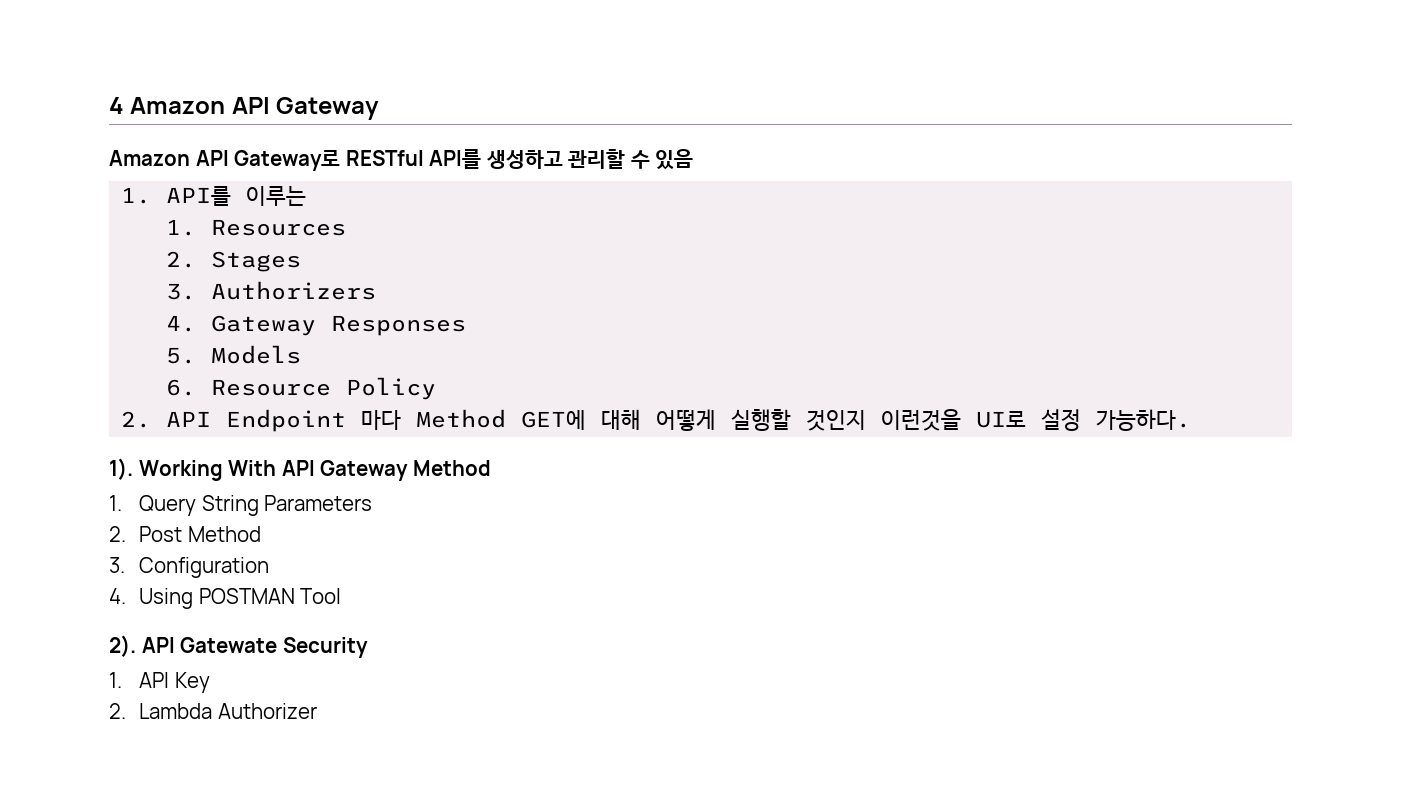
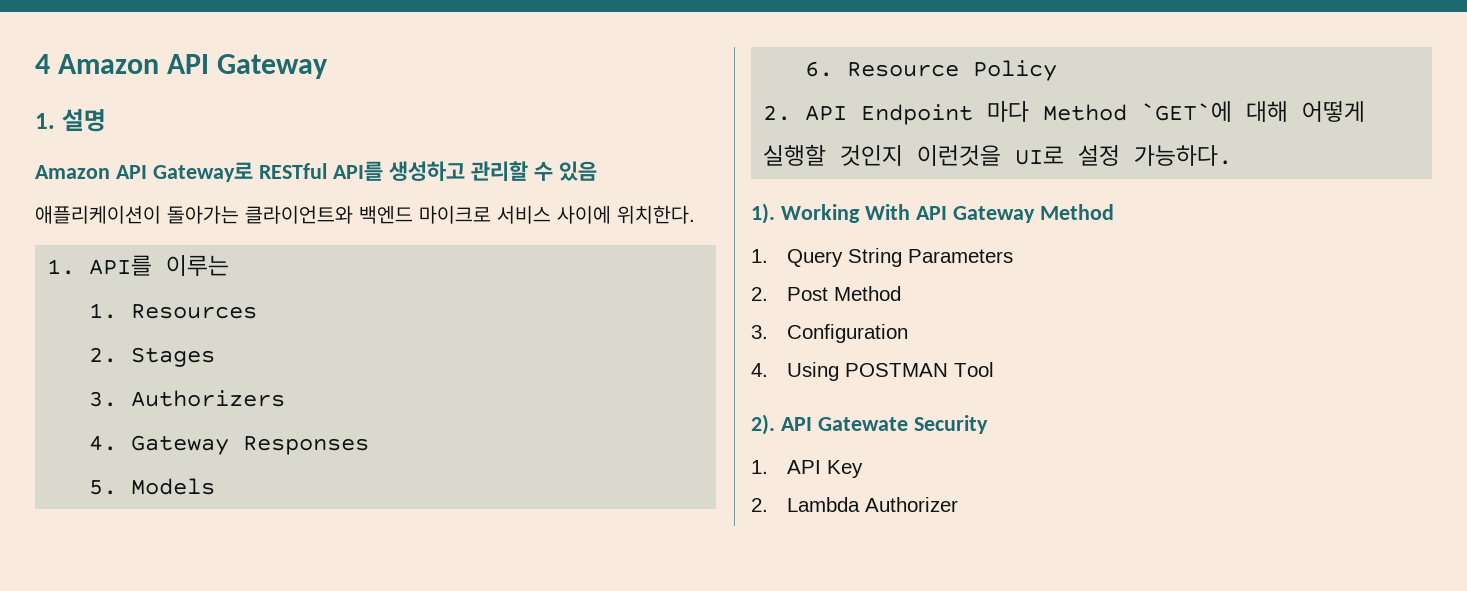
(380, 108) none -> [35,109,106,132] // 1. 설명
(694, 159) none -> [35,205,695,224] // 애플리케이션이 돌아가는 클라이언트와 백엔드 마이크로 서비스 사이에 위치한다.
[521,410,587,430] GET에 -> [1141,101,1233,122] `GET`에

